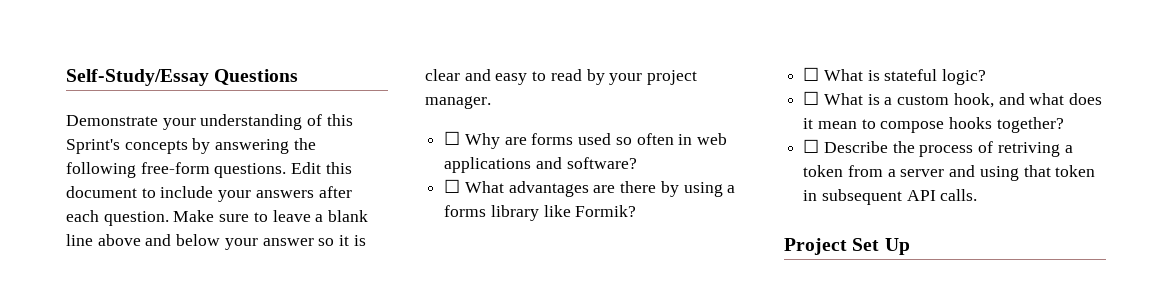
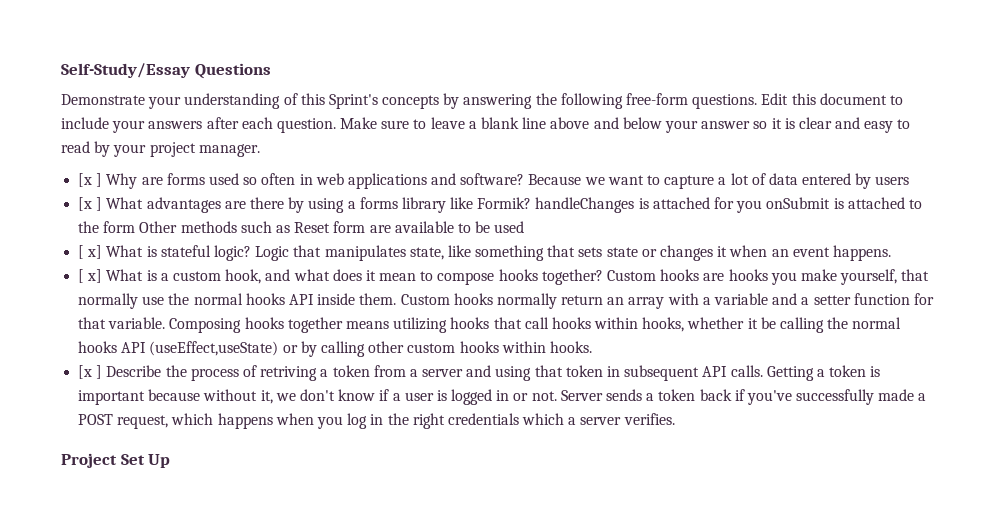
[444,131,461,145] ☐ -> [78,173,103,187] [x ]
[444,179,461,193] // ☐ -> [528,173,910,189] [78,197,103,211] Because we want to capture a lot of data entered by users // [x ]
[803,67,987,85] [803,91,820,105] // ☐ What is stateful logic? // ☐ -> [535,197,922,213] [78,221,525,233] [78,245,891,261] [78,269,103,283] handleChanges is attached for you onSubmit is attached to the form Other methods such as Reset form are available to be used // [ x] What is stateful logic? Logic that manipulates state, like something that sets state or changes it when an event happens. // [ x]
[803,139,820,153] // ☐ -> [607,269,930,285] [78,293,934,309] [78,317,902,333] [78,341,592,357] [78,365,103,379] Custom hooks are hooks you make yourself, that normally use the normal hooks API inside them. Custom hooks normally return an array with a variable and a setter function for that variable. Composing hooks together means utilizing hooks that call hooks within hooks, whether it be calling the normal hooks API (useEffect,useState) or by calling other custom hooks within hooks. // [x ]
(978, 195) none -> [766,365,881,381] [78,389,927,405] [78,413,675,429] Getting a token is important because without it, we don't know if a user is logged in or not. Server sends a token back if you've successfully made a POST request, which happens when you log in the right credentials which a server verifies.

